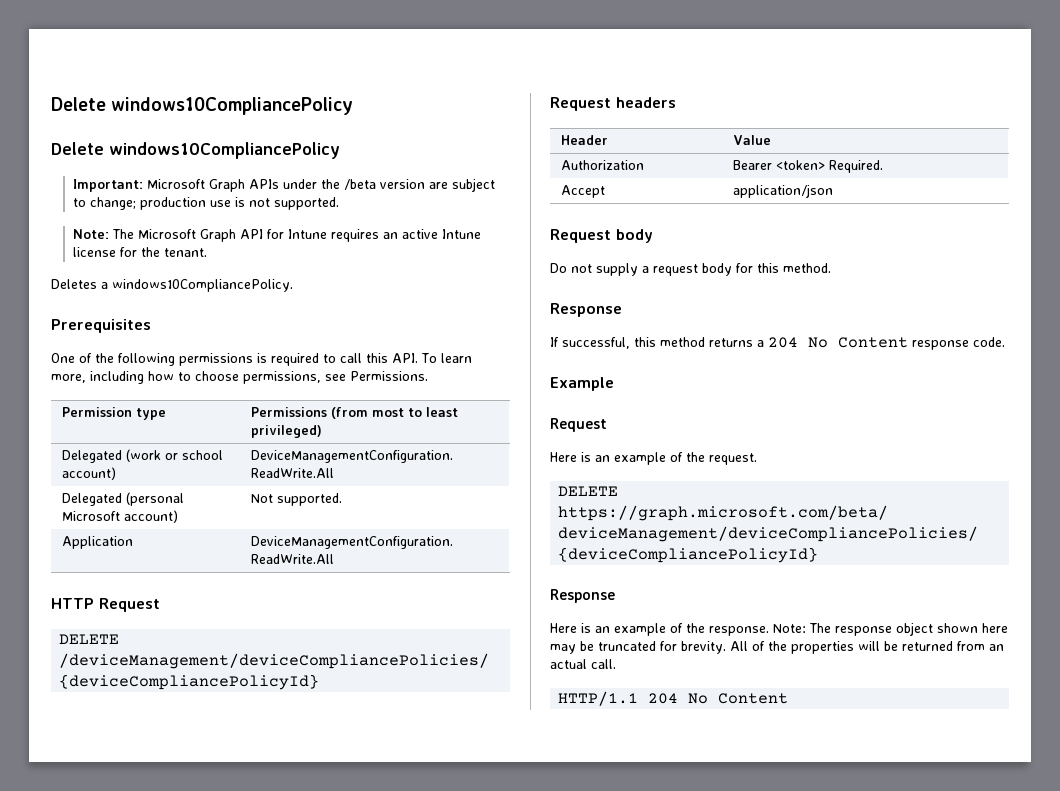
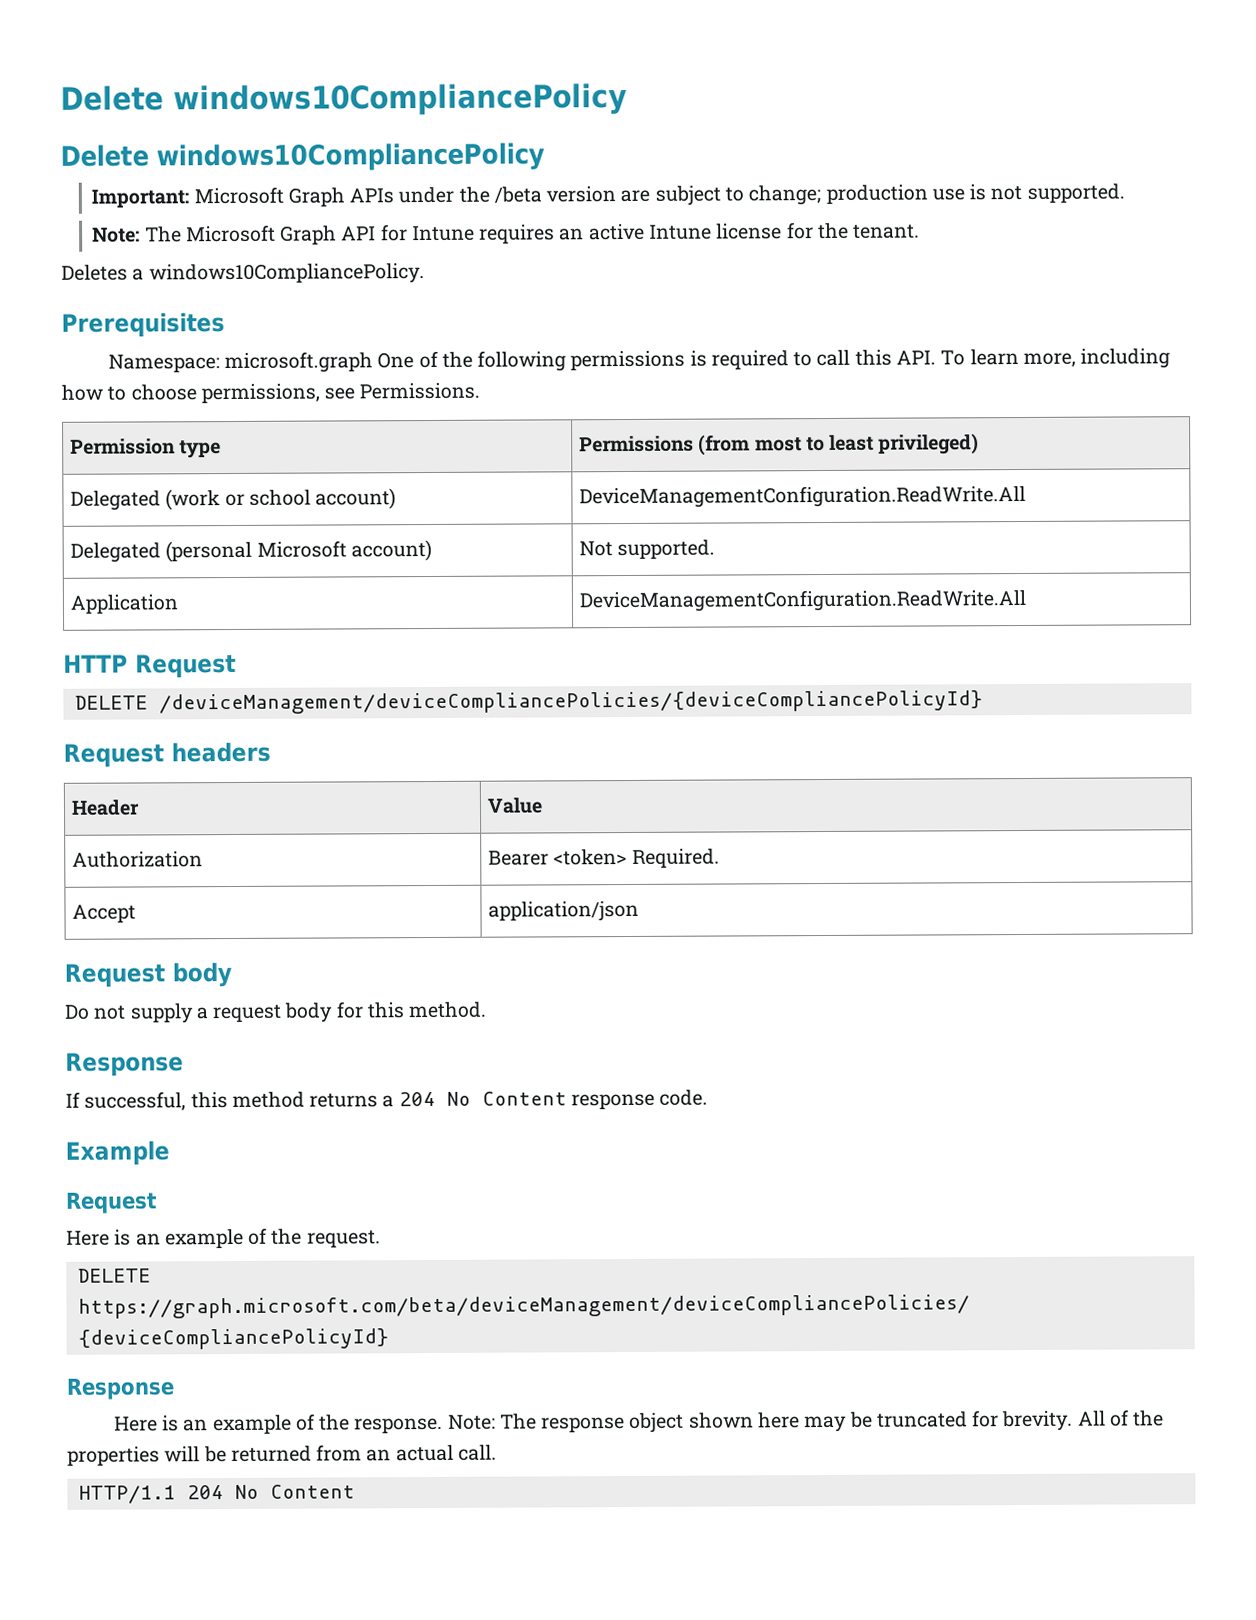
(151, 326) none -> [107,351,374,374] Namespace: microsoft.graph

